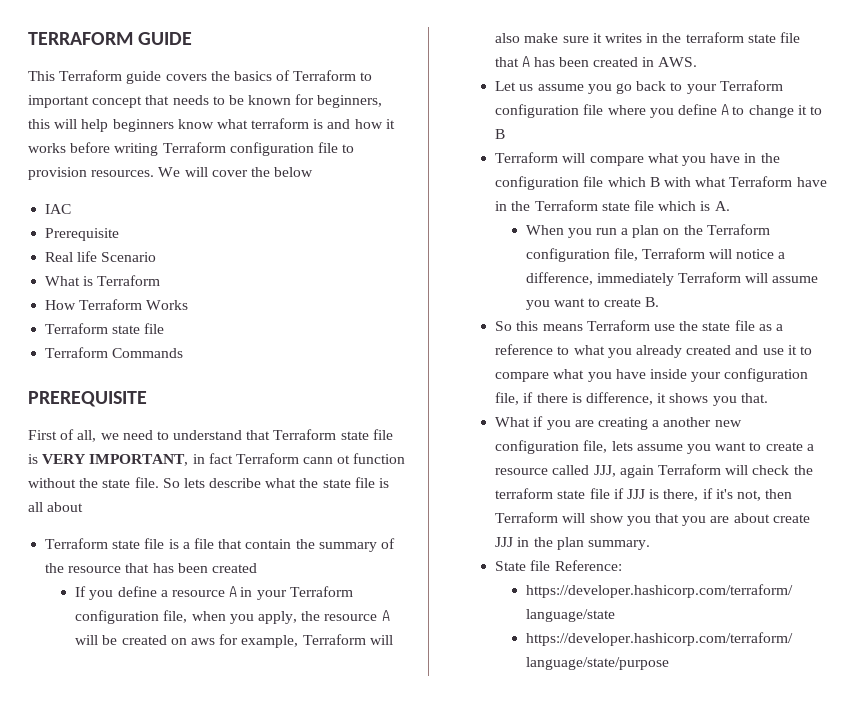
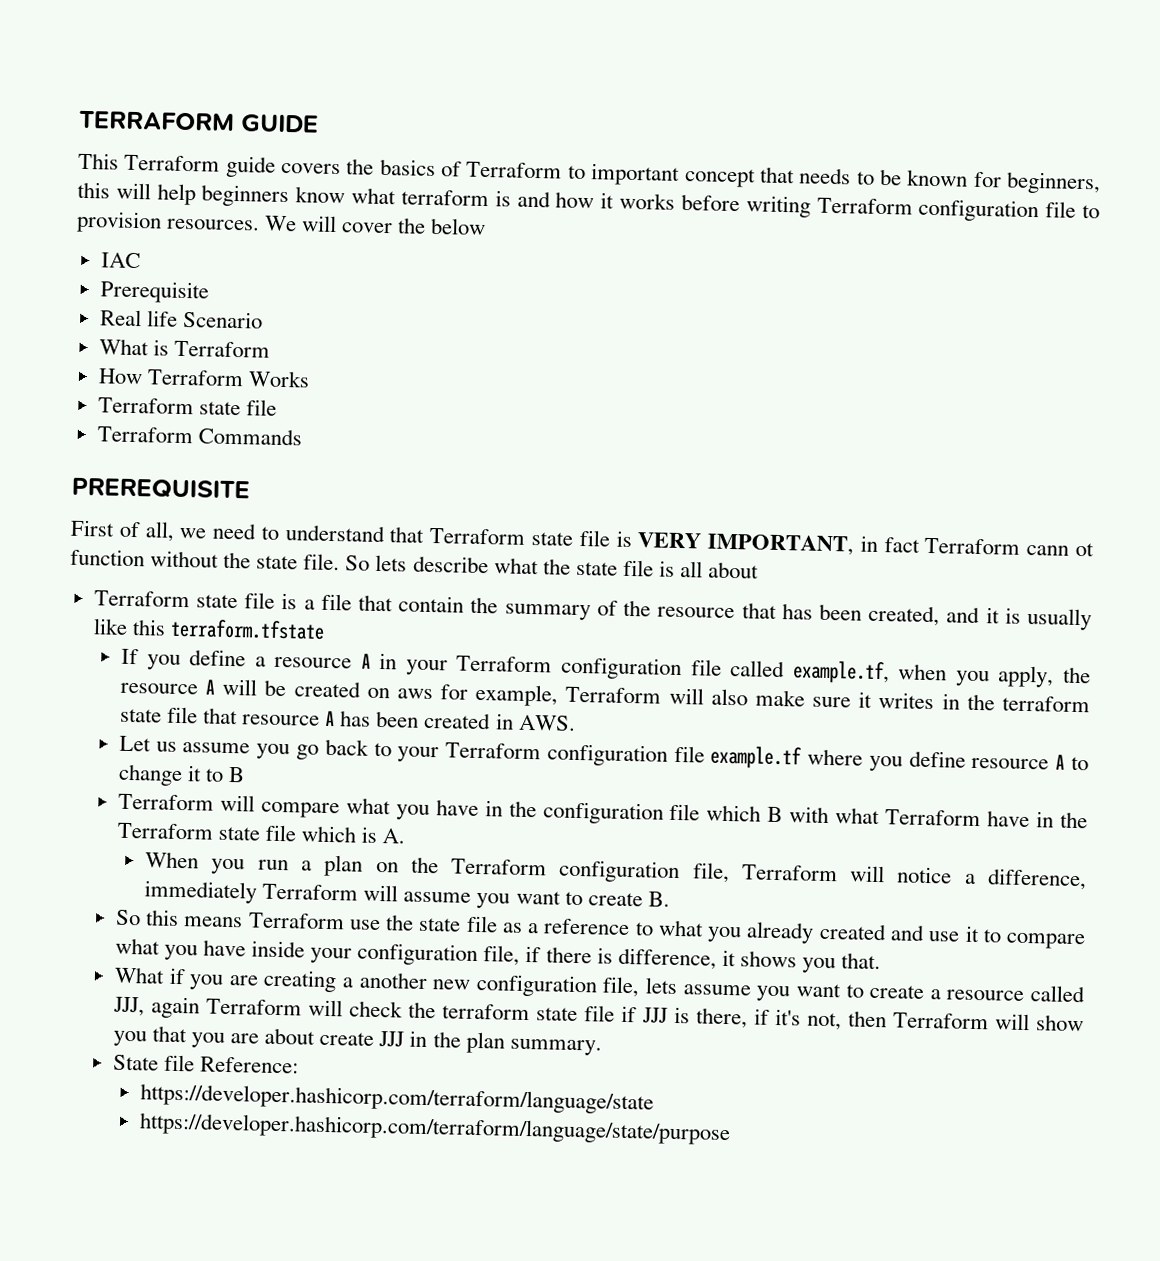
[211,563,257,573] created -> [868,604,1092,631] [92,618,325,640] created, and it is usually like this terraform.tfstate
[163,610,188,623] file, -> [690,659,890,685] file called example.tf,
(520, 62) none -> [242,714,321,726] resource
(604, 109) none -> [710,745,803,770] example.tf
(718, 109) none -> [971,757,1050,770] resource

